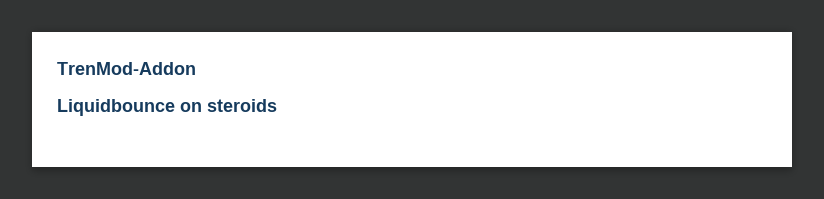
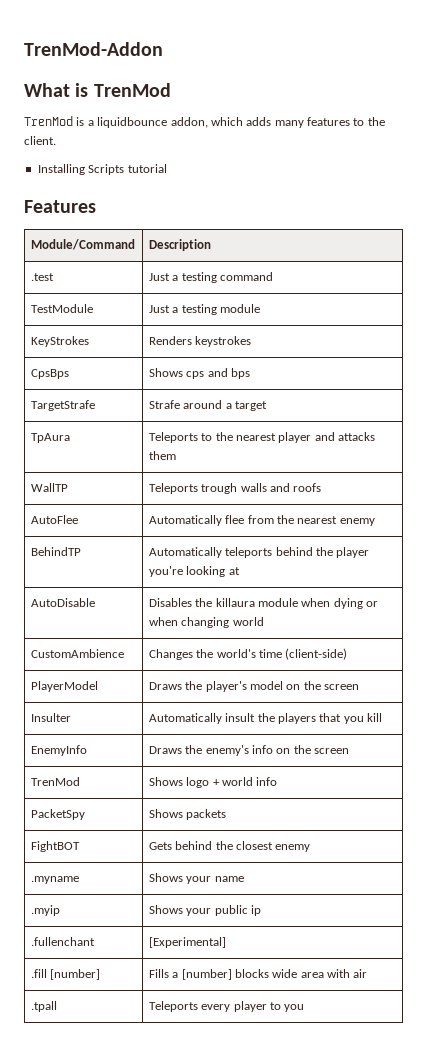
[57,99,277,116] Liquidbounce on steroids -> [24,83,171,97] [24,116,385,128] [24,136,56,145] [37,164,167,175] [24,200,96,213] [30,239,135,250] [148,239,211,251] [30,273,54,281] [148,272,273,283] [30,304,93,313] [148,304,260,315] [30,336,89,347] [148,336,252,347] [30,369,69,379] [148,368,250,379] [30,400,95,411] [148,400,267,411] [30,433,70,443] [148,432,376,443] [148,451,176,460] [30,483,68,492] [148,483,322,494] [30,515,78,524] [148,515,375,526] [30,547,81,556] [148,547,370,558] [148,566,240,577] [30,598,95,607] [148,598,379,609] [148,617,264,628] [30,649,124,658] [148,648,348,660] [30,681,98,692] [148,681,360,692] [30,713,71,722] [148,713,383,724] [30,745,87,756] [148,745,350,756] [30,777,80,786] [148,777,278,788] [30,809,85,820] [148,809,227,820] [30,841,80,852] [148,841,311,852] [30,876,79,884] [148,873,244,884] [30,905,60,916] [148,905,261,916] [30,937,95,946] [148,937,226,948] [30,969,101,980] [148,969,368,980] [30,1001,57,1012] [148,1001,305,1012] What is TrenMod // TrenMod is a liquidbounce addon, which adds many features to the client. // Installing Scripts tutorial // Features // Module/Command | Description // .test | Just a testing command // TestModule | Just a testing module // KeyStrokes | Renders keystrokes // CpsBps | Shows cps and bps // TargetStrafe | Strafe around a target // TpAura | Teleports to the nearest player and attacks them // WallTP | Teleports trough walls and roofs // AutoFlee | Automatically flee from the nearest enemy // BehindTP | Automatically teleports behind the player you're looking at // AutoDisable | Disables the killaura module when dying or when changing world // CustomAmbience | Changes the world's time (client-side) // PlayerModel | Draws the player's model on the screen // Insulter | Automatically insult the players that you kill // EnemyInfo | Draws the enemy's info on the screen // TrenMod | Shows logo + world info // PacketSpy | Shows packets // FightBOT | Gets behind the closest enemy // .myname | Shows your name // .myip | Shows your public ip // .fullenchant | [Experimental] // .fill [number] | Fills a [number] blocks wide area with air // .tpall | Teleports every player to you

